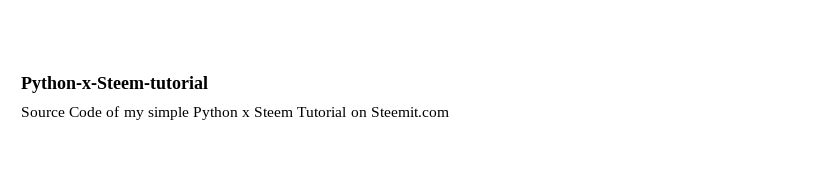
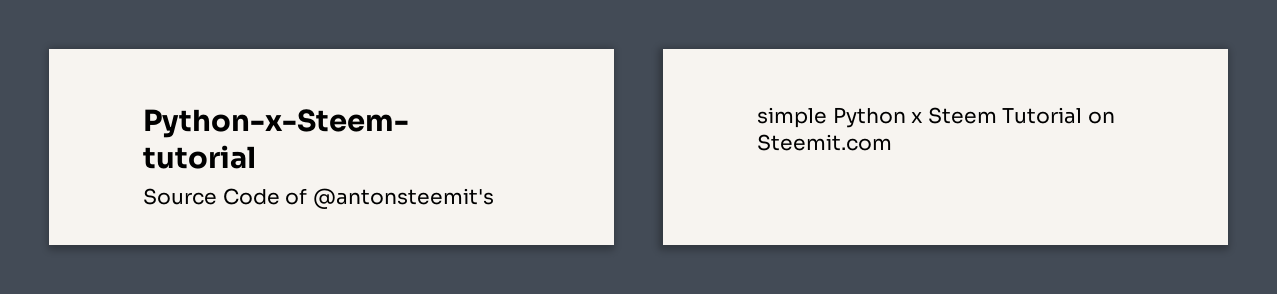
[123,110,144,120] my -> [312,188,494,209] @antonsteemit's

